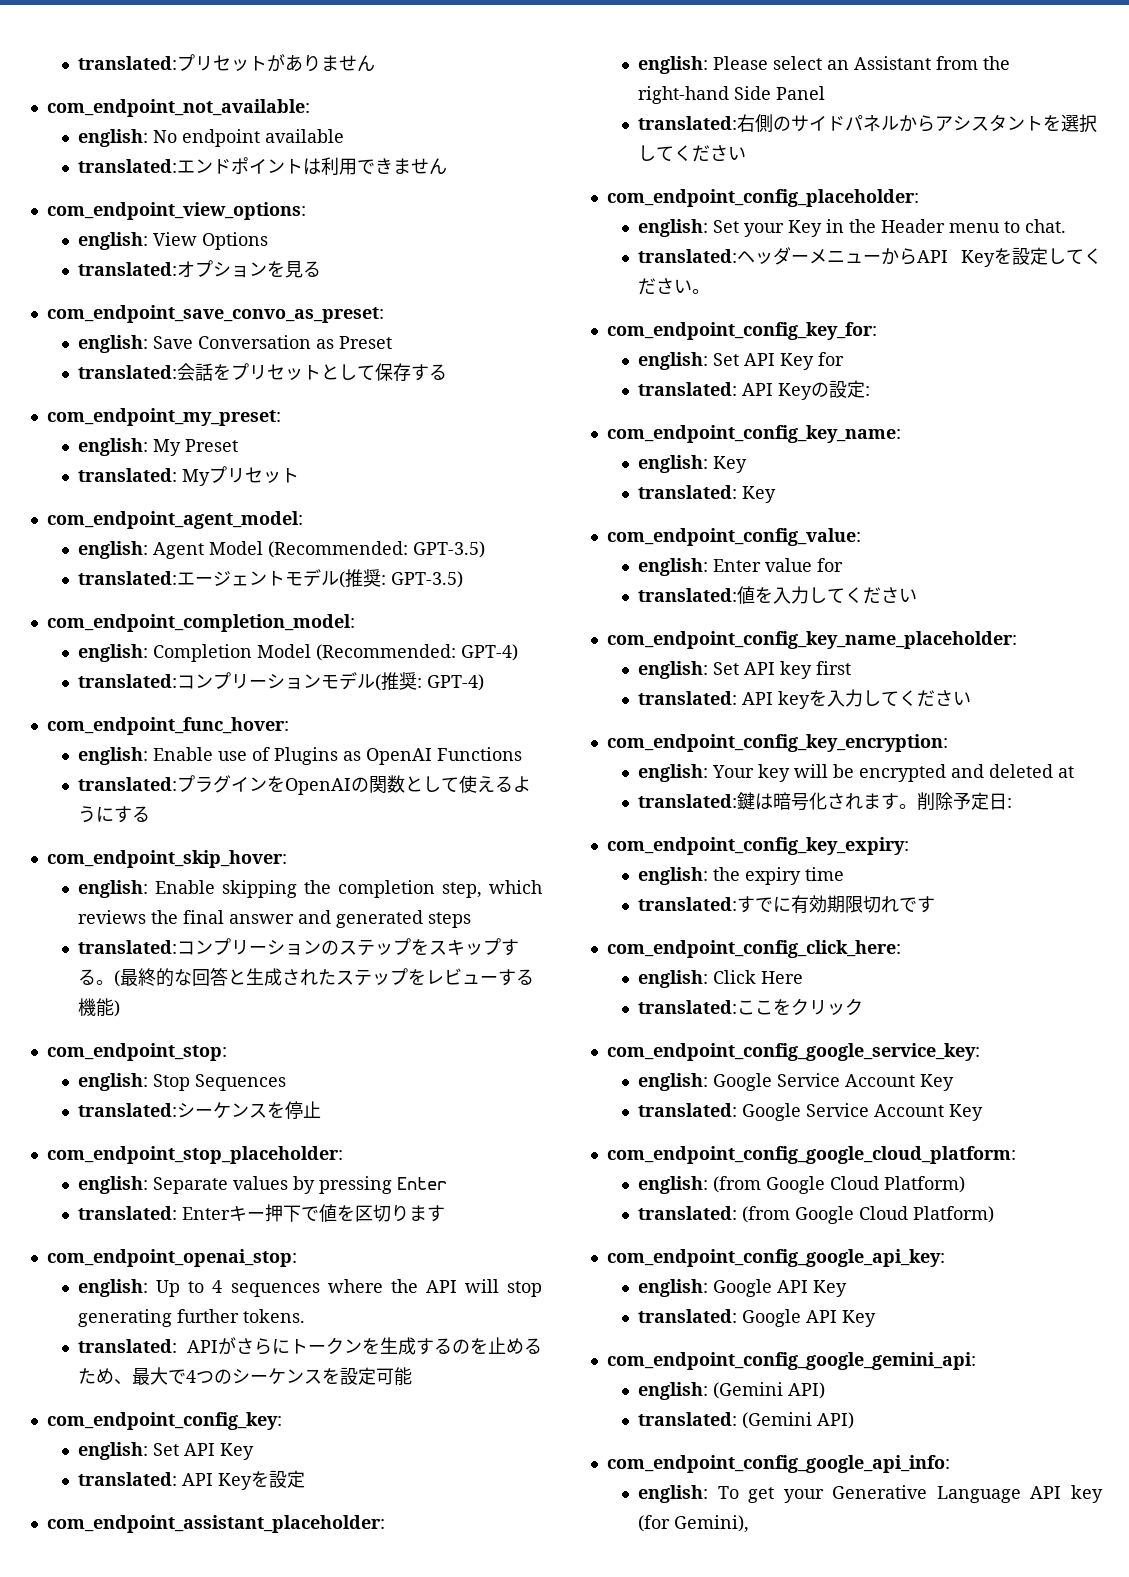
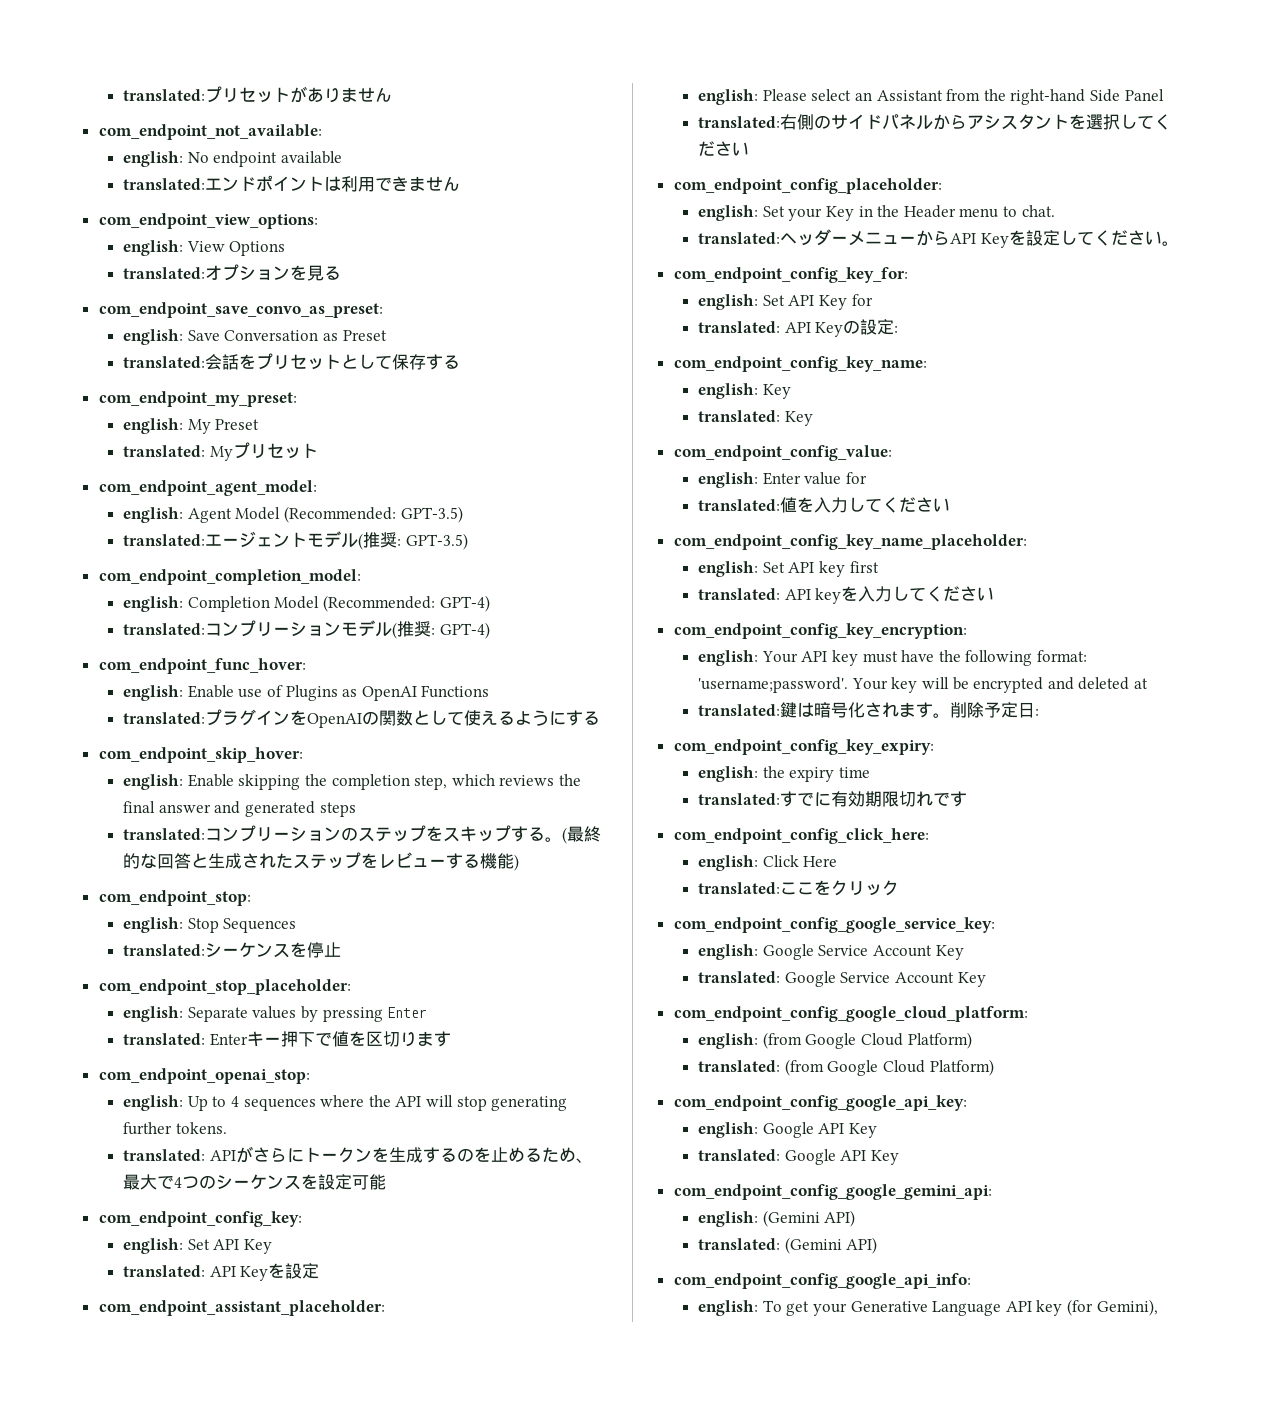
(755, 771) none -> [801,650,1088,666] [698,677,888,693] API key must have the following format: 'username;password'. Your

